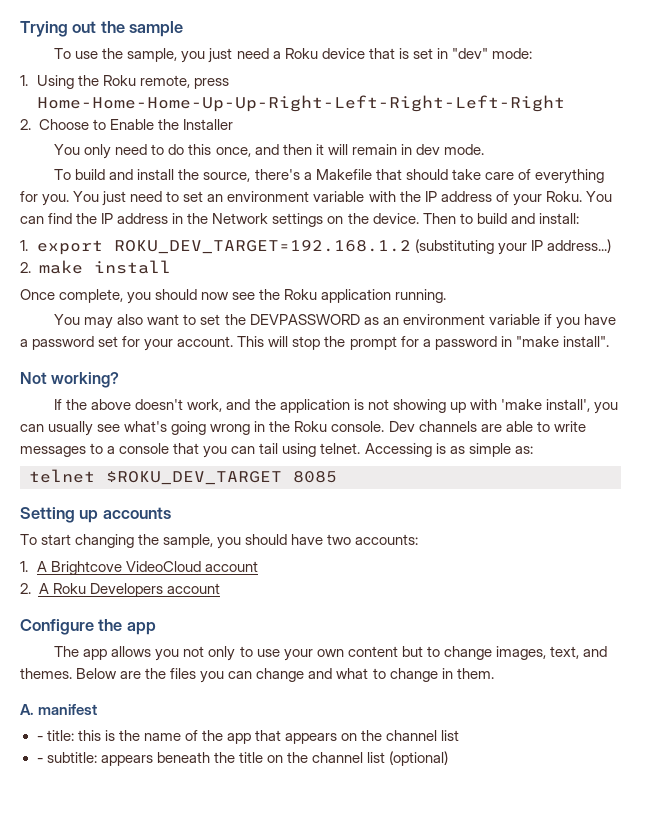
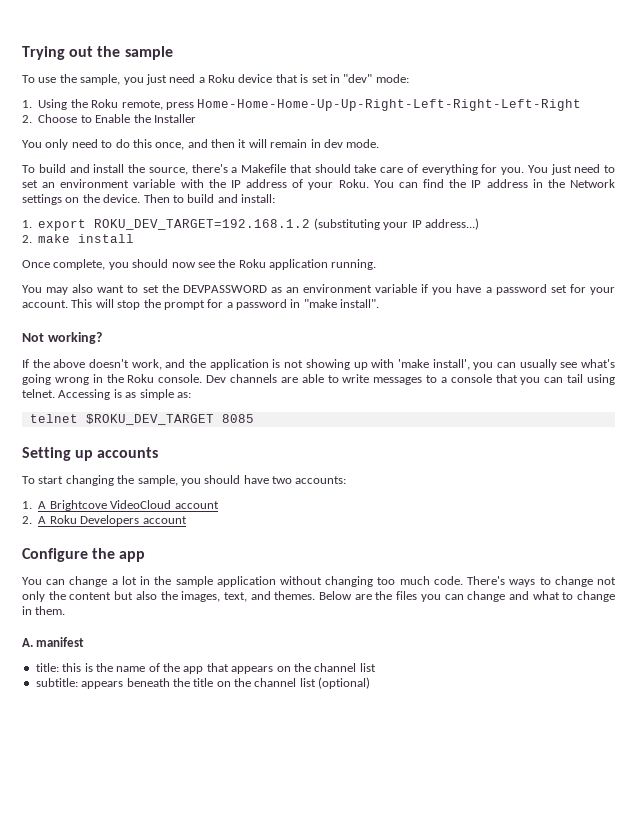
[54,646,492,661] The app allows you not only to use your own content but to change -> [22,576,616,587] [22,591,178,602] You can change a lot in the sample application without changing too much code. There's ways to change not only the content but also the
[36,736,43,741] - -> (85, 642) none
[36,758,43,763] - -> (376, 667) none

